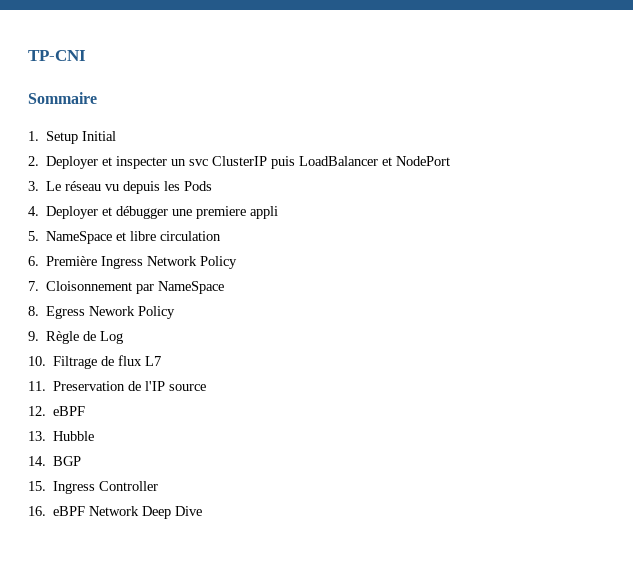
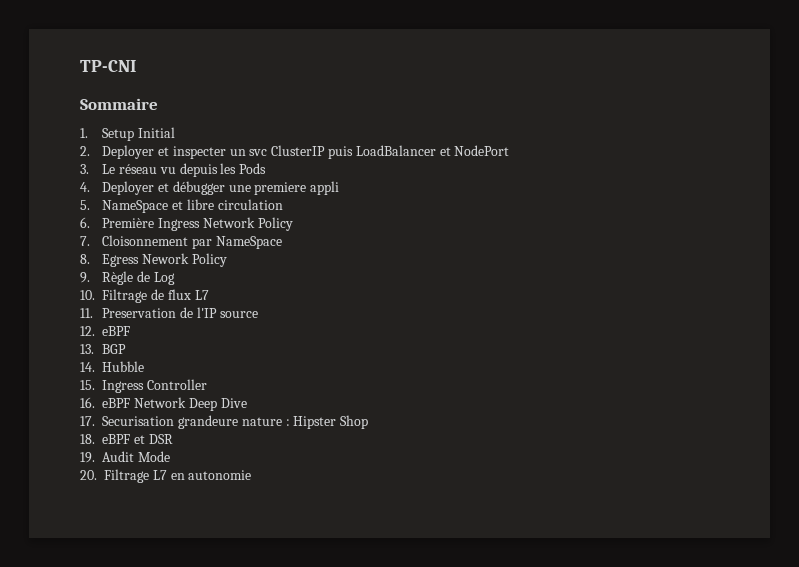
[53,431,95,441] Hubble -> [102,344,127,354] BGP
[53,456,82,466] BGP -> [102,361,145,372] Hubble
(203, 511) none -> [80,415,369,429] [80,434,173,444] [80,451,171,463] [80,469,252,483] // 17. Securisation grandeure nature : Hipster Shop // 18. eBPF et DSR // 19. Audit Mode // 20. Filtrage L7 en autonomie

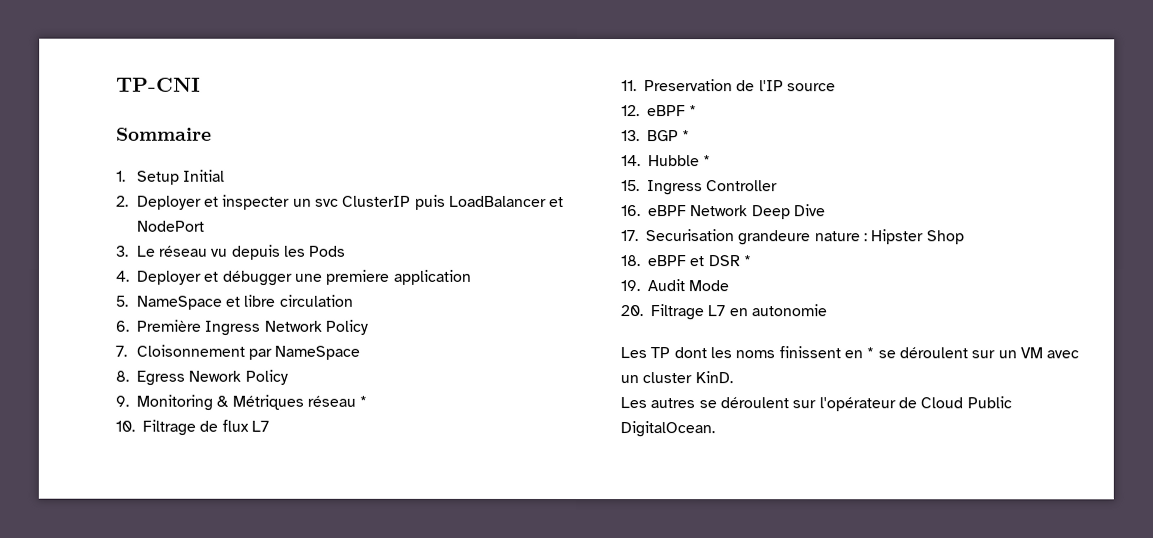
[310,181,340,195] appli -> [392,269,471,285] application
[102,271,175,285] Règle de Log -> [136,394,368,411] Monitoring & Métriques réseau *
(131, 331) none -> [689,105,698,117] *
(127, 349) none -> [682,130,691,142] *
(145, 366) none -> [703,155,712,167] *
(173, 439) none -> [743,255,752,267] *
(252, 475) none -> [620,346,1080,359] [620,371,733,384] [620,396,1012,412] [620,421,715,438] // Les TP dont les noms finissent en * se déroulent sur un VM avec un cluster KinD. // Les autres se déroulent sur l'opérateur de Cloud Public DigitalOcean.

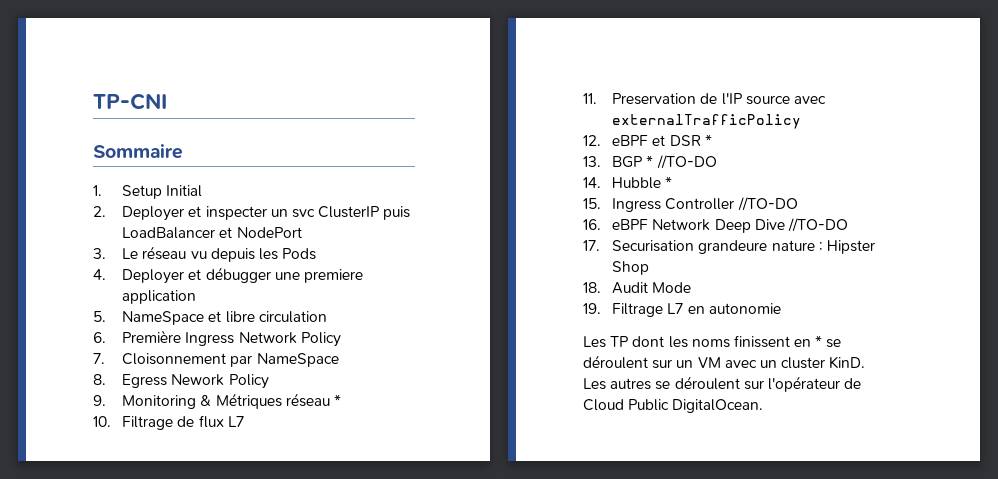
(836, 87) none -> [793,96,826,104] [612,114,802,129] avec externalTrafficPolicy
(686, 111) none -> [652,135,701,146] et DSR
(691, 136) none -> [656,155,717,169] //TO-DO
(779, 186) none -> [737,197,798,211] //TO-DO
(826, 210) none -> [787,218,848,232] //TO-DO
[648,255,752,267] [620,280,640,292] eBPF et DSR * // 19. -> (601, 287) none
[620,305,643,317] 20. -> [583,303,601,314] 19.

